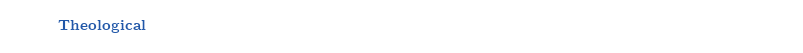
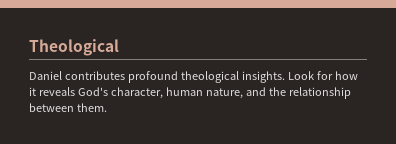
(146, 26) none -> [29,71,358,83] [29,87,351,99] [29,103,107,112] // Daniel contributes profound theological insights. Look for how it reveals God's character, human nature, and the relationship between them.

